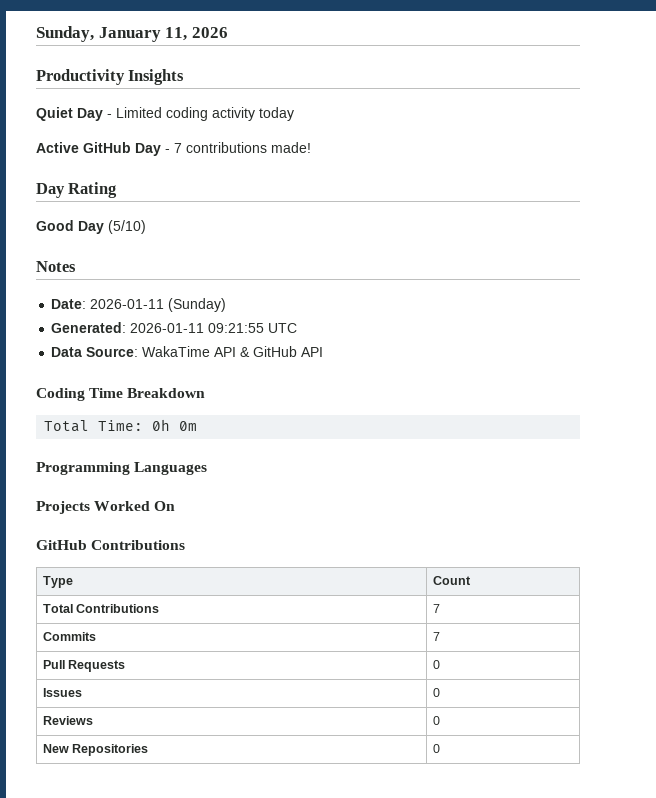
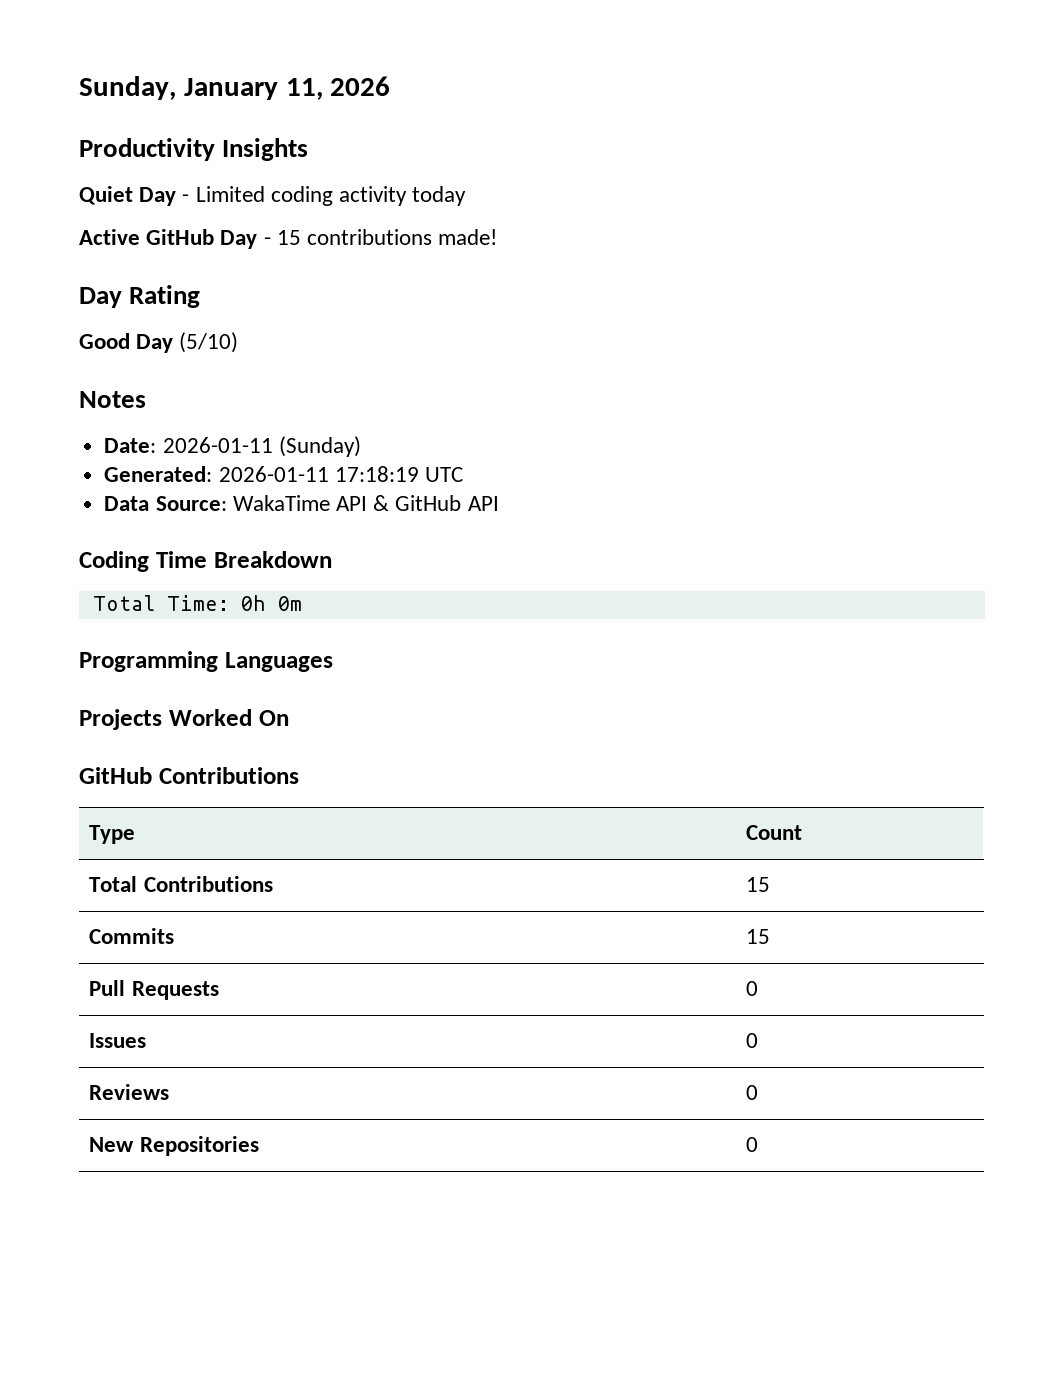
[174,143,182,153] 7 -> [276,230,301,245] 15
[208,323,265,333] 09:21:55 -> [334,466,419,482] 17:18:19
[432,604,440,613] 7 -> [746,877,771,892] 15
[432,632,440,641] 7 -> [746,929,771,944] 15

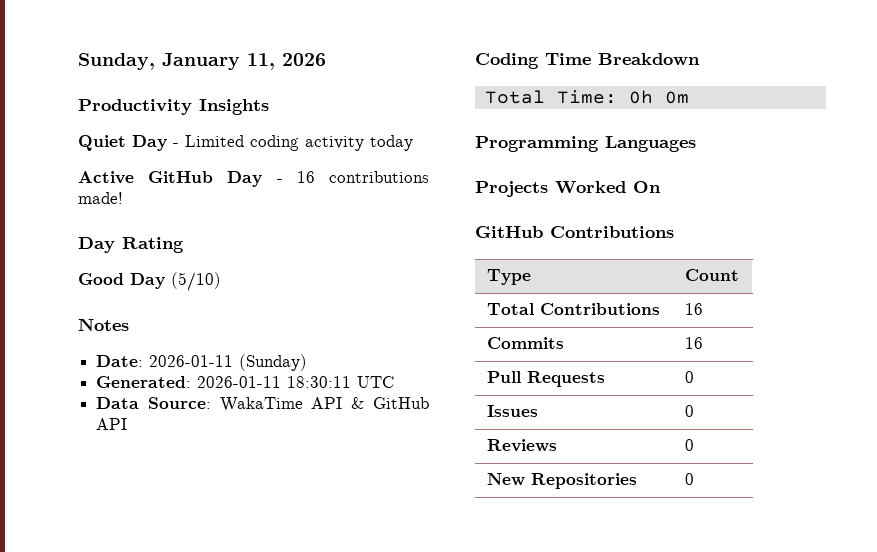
[276,230,301,245] 15 -> [296,171,315,183] 16
[334,466,419,482] 17:18:19 -> [287,376,352,388] 18:30:11
[746,877,771,892] 15 -> [685,303,704,315] 16
[746,929,771,944] 15 -> [685,337,704,349] 16

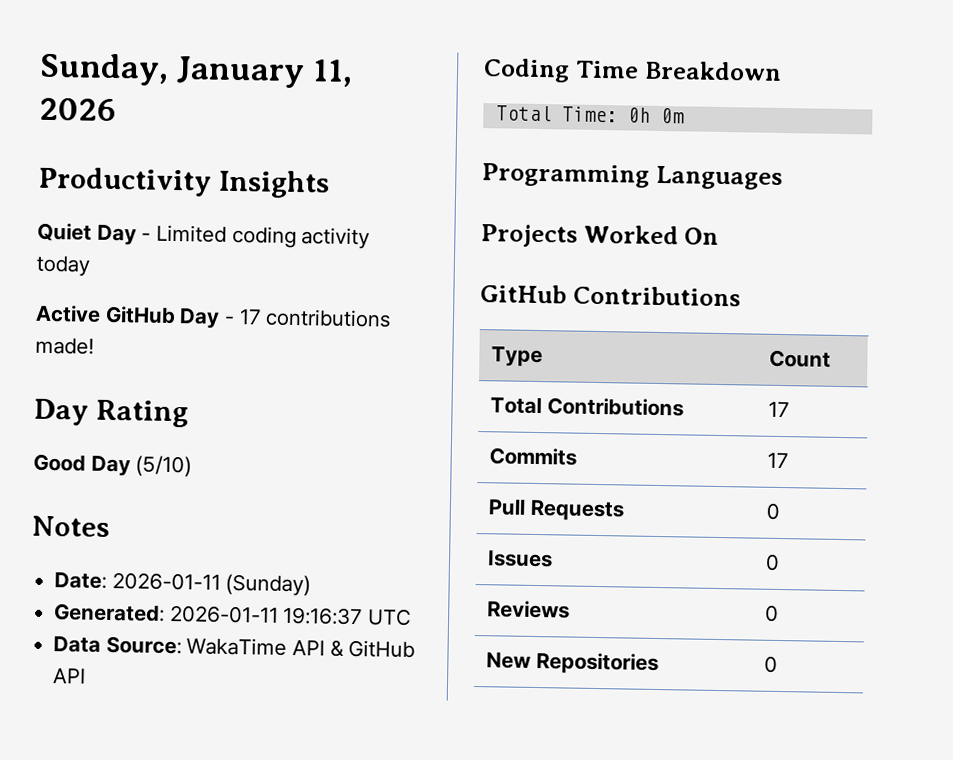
[296,171,315,183] 16 -> [238,309,262,325] 17
[287,376,352,388] 18:30:11 -> [282,606,364,626] 19:16:37
[685,303,704,315] 16 -> [768,401,791,418] 17
[685,337,704,349] 16 -> [767,452,790,469] 17

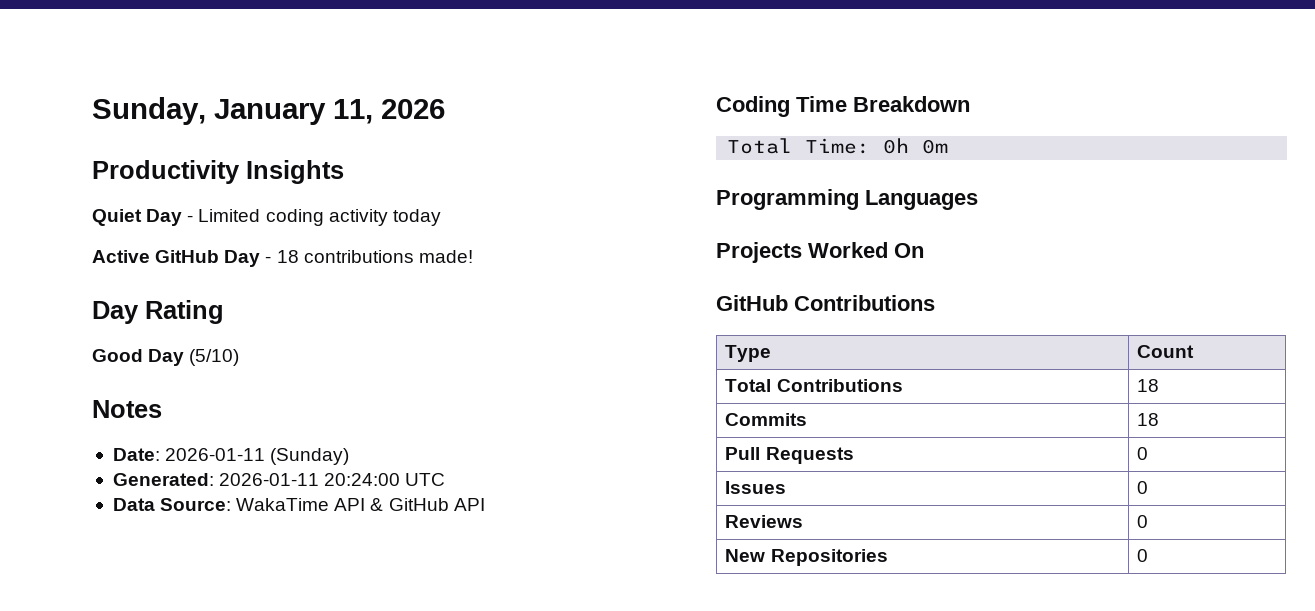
[238,309,262,325] 17 -> [276,250,299,263] 18
[282,606,364,626] 19:16:37 -> [324,473,401,486] 20:24:00
[768,401,791,418] 17 -> [1137,379,1160,392] 18
[767,452,790,469] 17 -> [1137,413,1160,426] 18

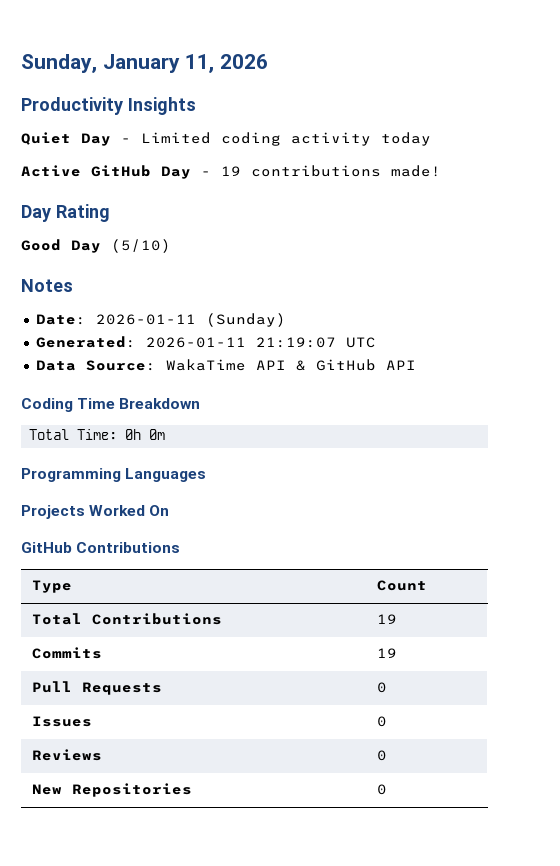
[276,250,299,263] 18 -> [221,166,241,176] 19
[324,473,401,486] 20:24:00 -> [255,337,336,348] 21:19:07
[1137,379,1160,392] 18 -> [376,614,397,624] 19
[1137,413,1160,426] 18 -> [376,648,397,658] 19

